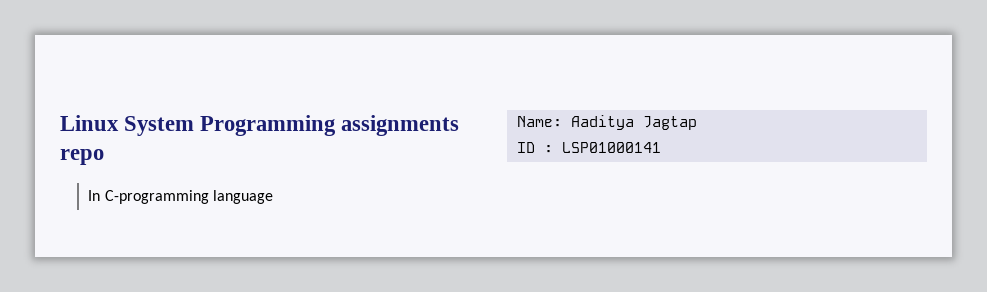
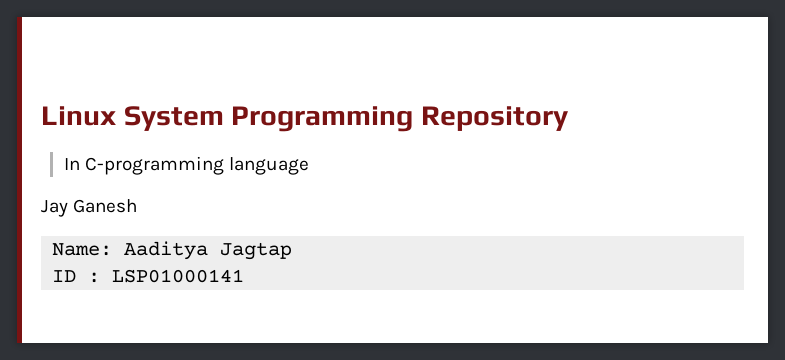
[341,115,460,136] [60,149,104,165] assignments repo -> [421,106,569,131] Repository
(273, 197) none -> [41,199,138,217] // Jay Ganesh

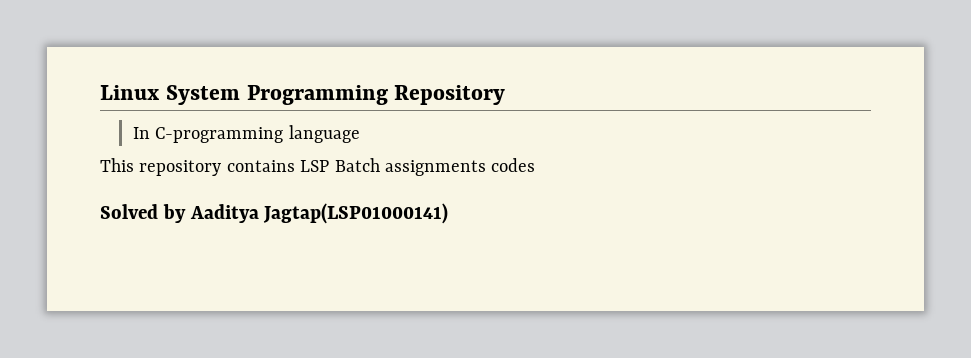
[41,199,138,217] [52,241,293,260] [52,269,245,283] Jay Ganesh // Name: Aaditya Jagtap // ID : LSP01000141 -> [100,158,536,176] [100,203,449,224] This repository contains LSP Batch assignments codes // Solved by Aaditya Jagtap(LSP01000141)

